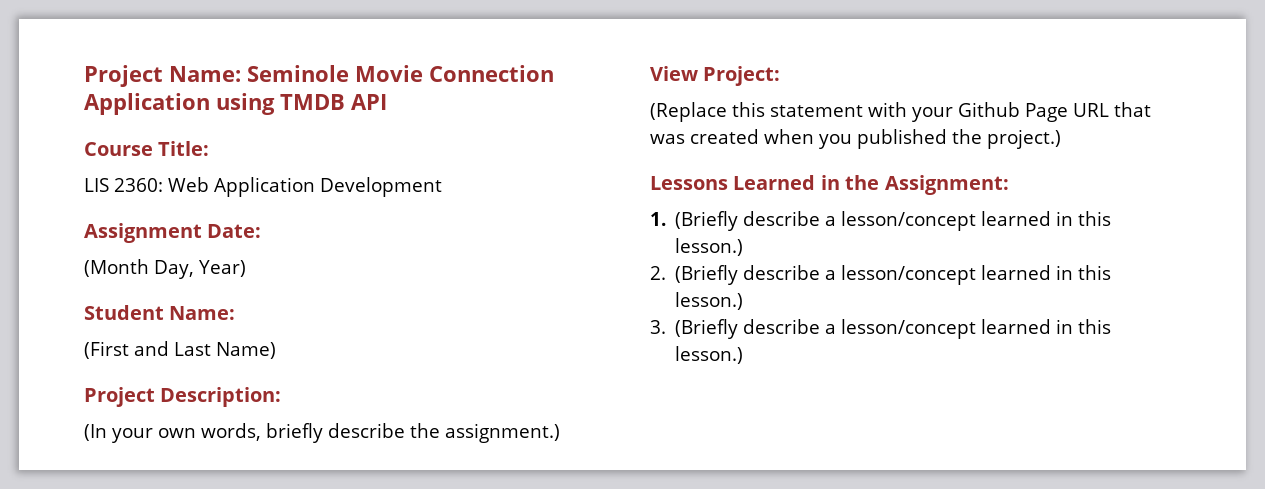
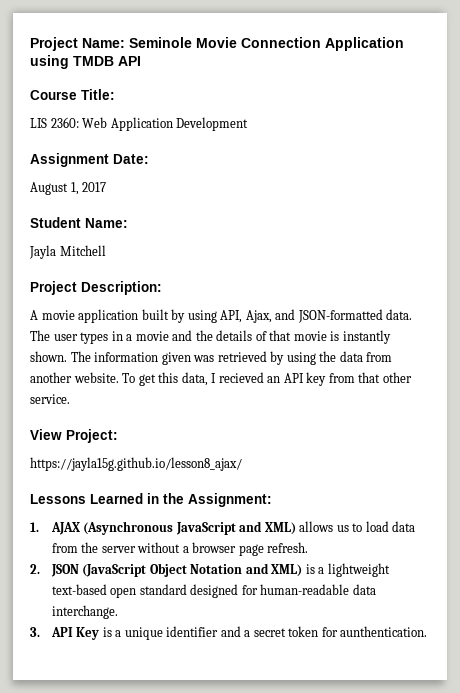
[84,259,246,279] (Month Day, Year) -> [30,182,107,195] August 1, 2017
[84,341,276,359] [84,387,282,407] [84,423,560,443] [650,66,781,86] [650,102,1151,122] [650,129,1061,149] (First and Last Name) // Project Description: // (In your own words, briefly describe the assignment.) // View Project: // (Replace this statement with your Github Page URL that was created when you published the project.) -> [29,245,106,259] [30,281,162,295] [30,309,413,323] [30,330,391,344] [30,351,393,365] [30,372,412,386] [30,394,70,404] [30,429,118,443] [30,457,242,471] Jayla Mitchell // Project Description: // A movie application built by using API, Ajax, and JSON-formatted data. The user types in a movie and the details of that movie is instantly shown. The information given was retrieved by using the data from another website. To get this data, I recieved an API key from that other service. // View Project: // https://jayla15g.github.io/lesson8_ajax/
[675,211,1112,231] [675,238,744,256] [650,265,1112,285] [675,292,744,310] [650,319,1112,339] [675,346,744,364] (Briefly describe a lesson/concept learned in this lesson.) // 2. (Briefly describe a lesson/concept learned in this lesson.) // 3. (Briefly describe a lesson/concept learned in this lesson.) -> [50,521,416,535] [51,542,309,556] [30,563,390,577] [51,584,376,598] [51,605,118,619] [30,626,428,640] AJAX (Asynchronous JavaScript and XML) allows us to load data from the server without a browser page refresh. // 2. JSON (JavaScript Object Notation and XML) is a lightweight text-based open standard designed for human-readable data interchange. // 3. API Key is a unique identifier and a secret token for aunthentication.

